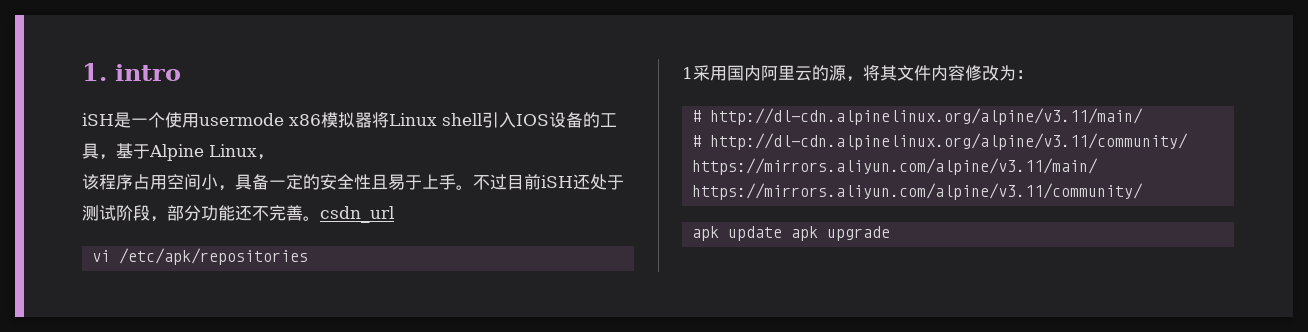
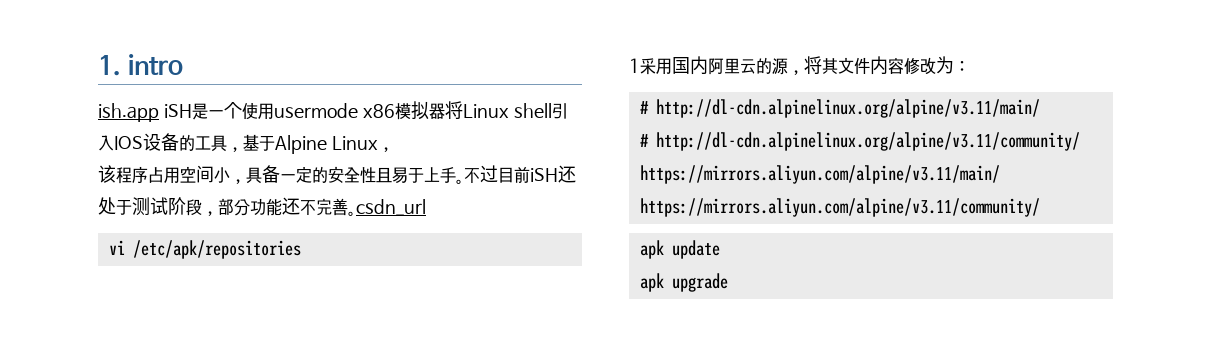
(181, 72) none -> [98,103,159,122] ish.app
(783, 233) none -> (720, 249) //

